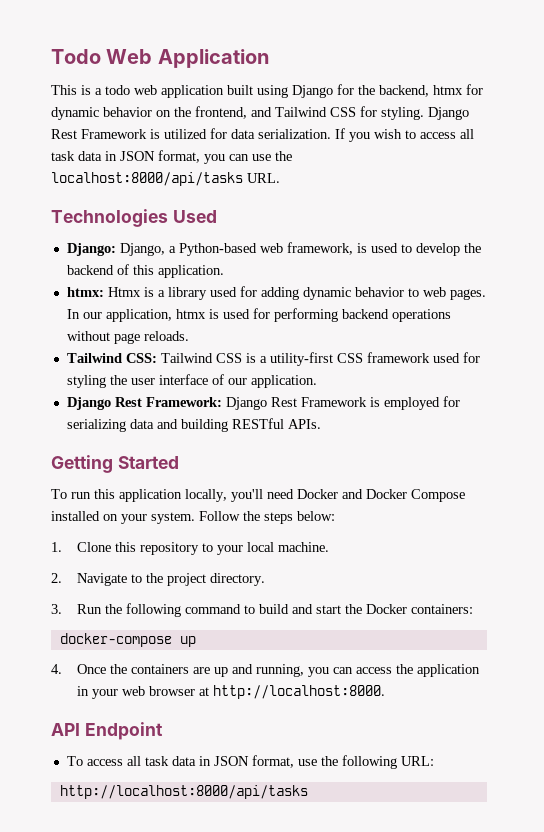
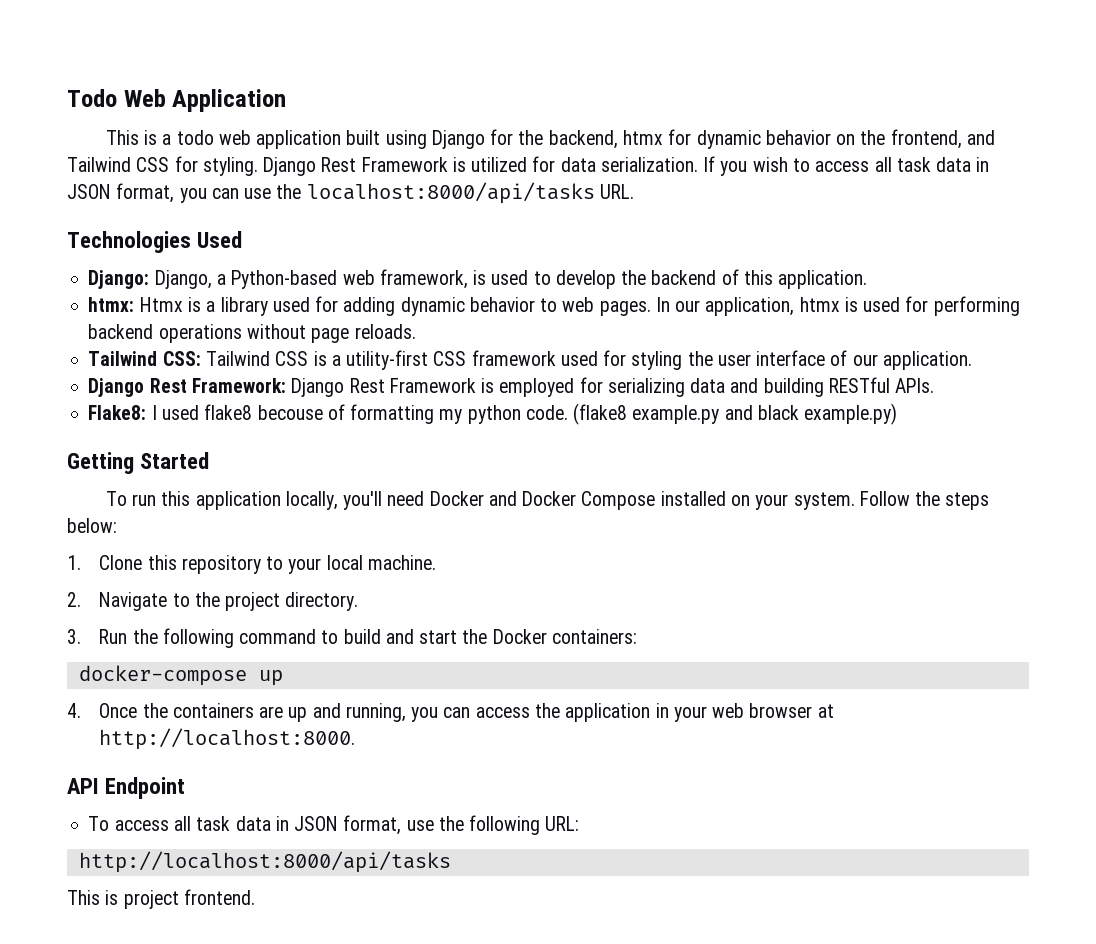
(321, 424) none -> [88,403,898,425] // Flake8: I used flake8 becouse of formatting my python code. (flake8 example.py and black example.py)
(308, 792) none -> [67,889,255,909] // This is project frontend.

